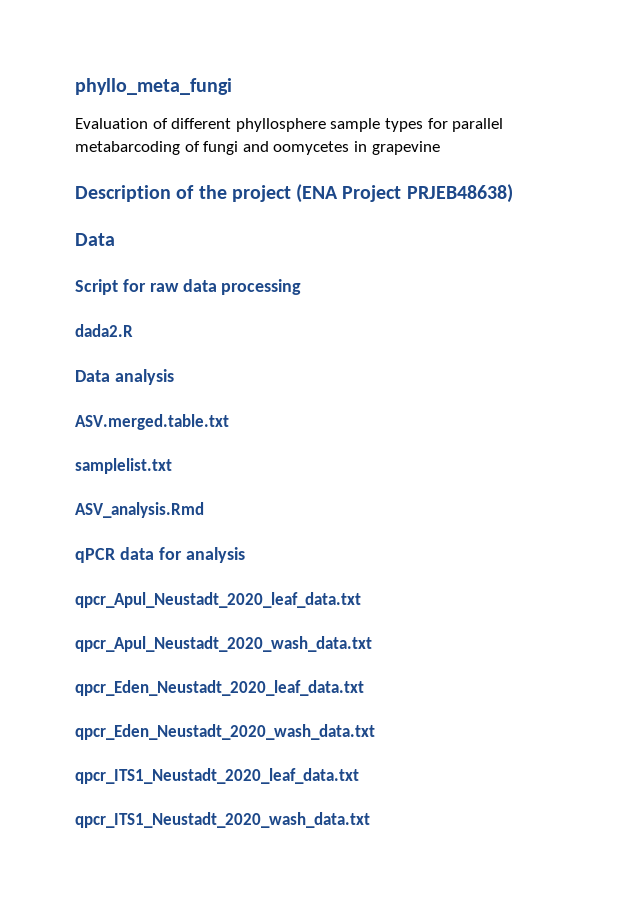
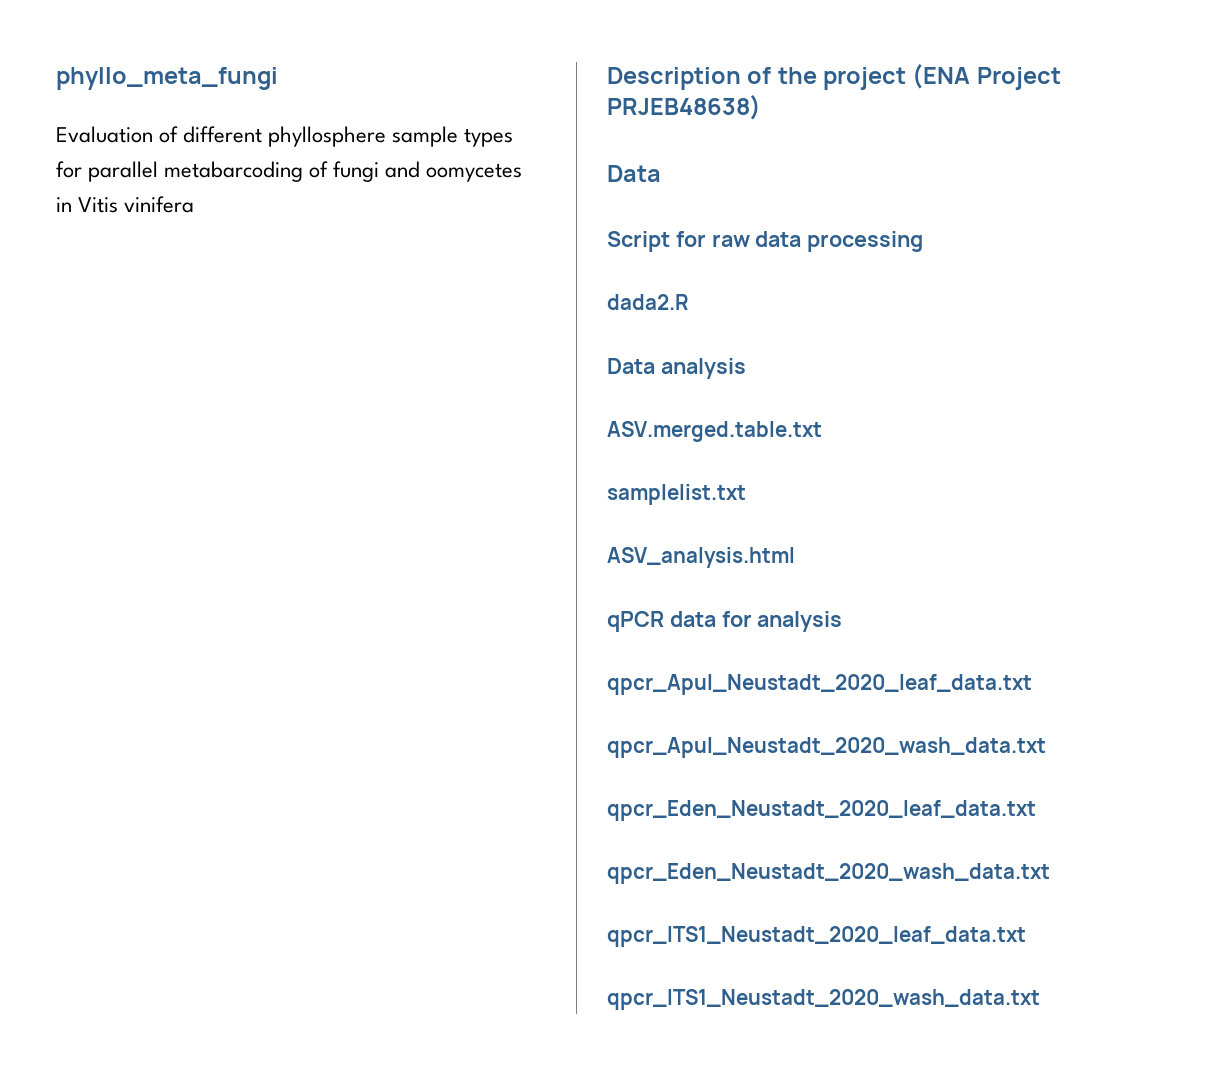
[371,141,440,155] grapevine -> [78,196,195,213] Vitis vinifera
[75,502,204,518] ASV_analysis.Rmd -> [607,547,795,568] ASV_analysis.html

